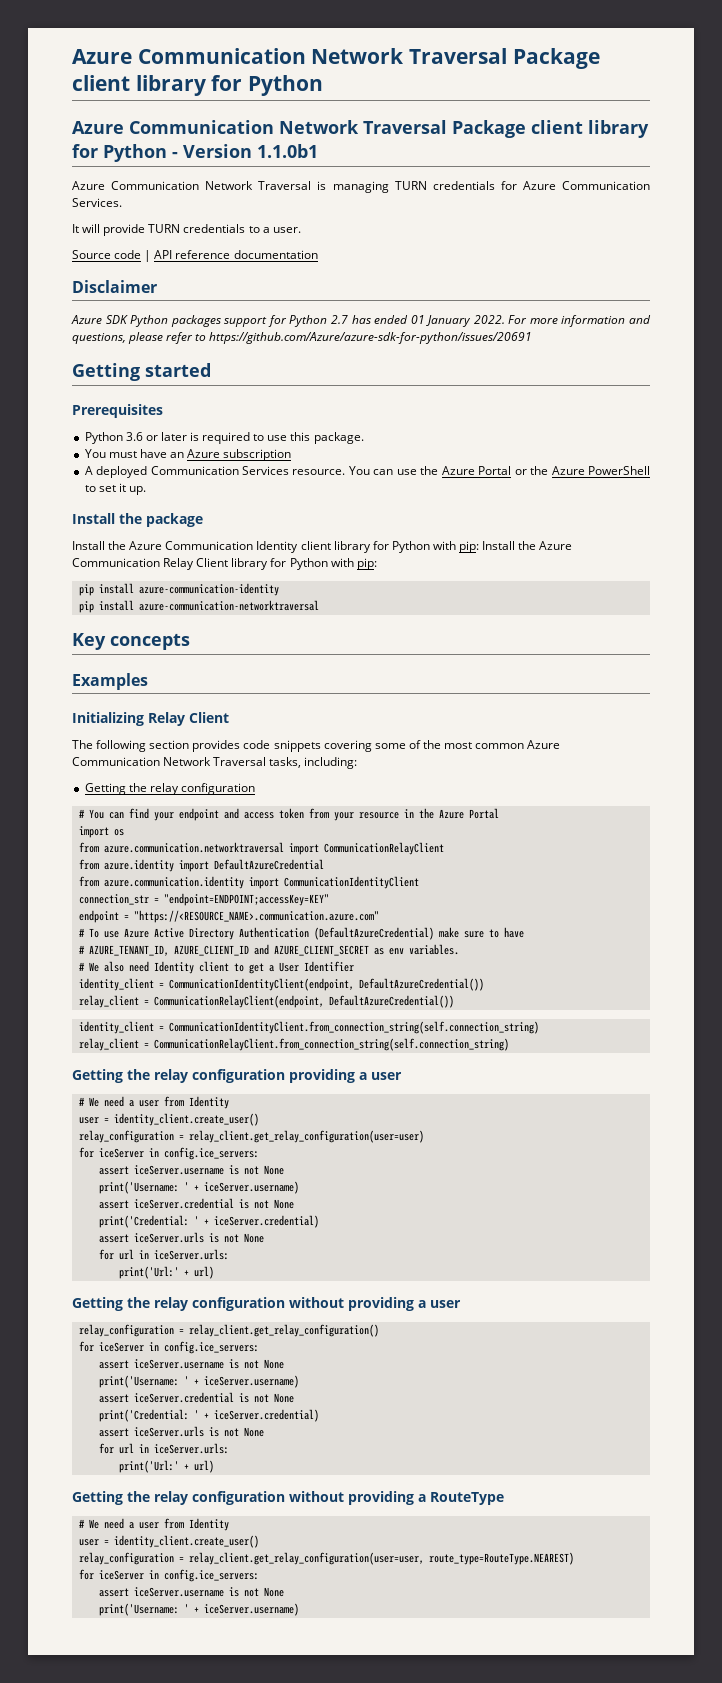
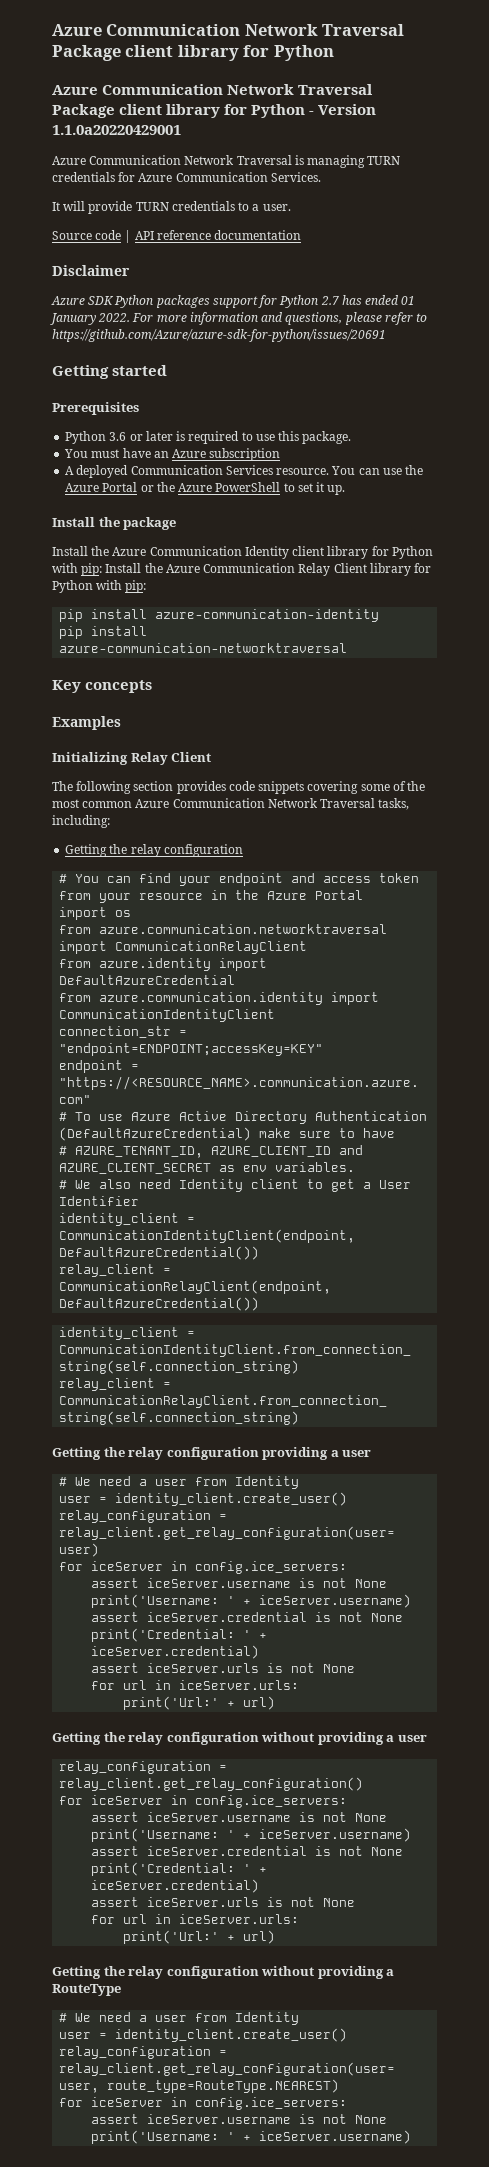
[257,144,318,158] 1.1.0b1 -> [52,125,181,135] 1.1.0a20220429001

